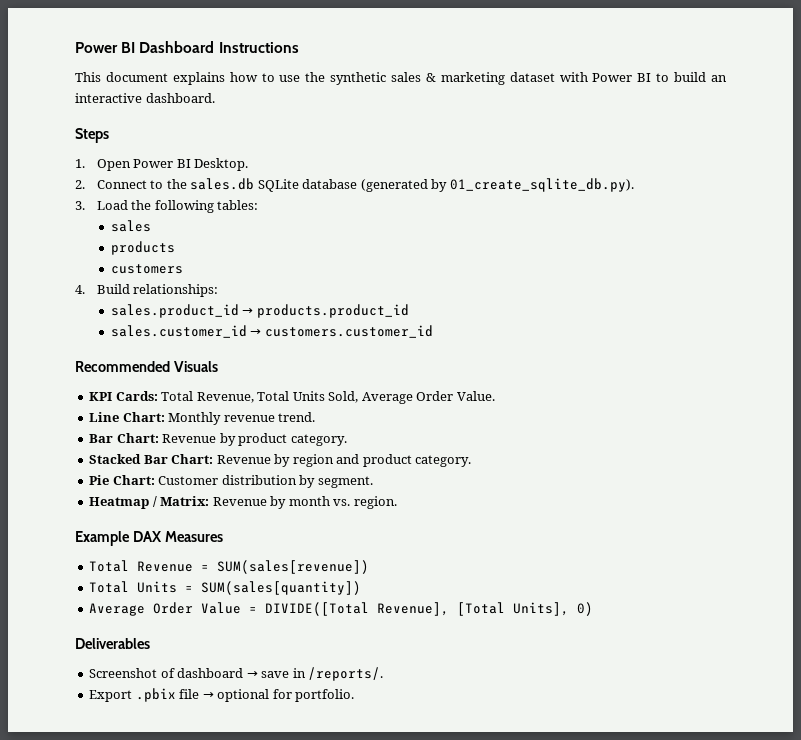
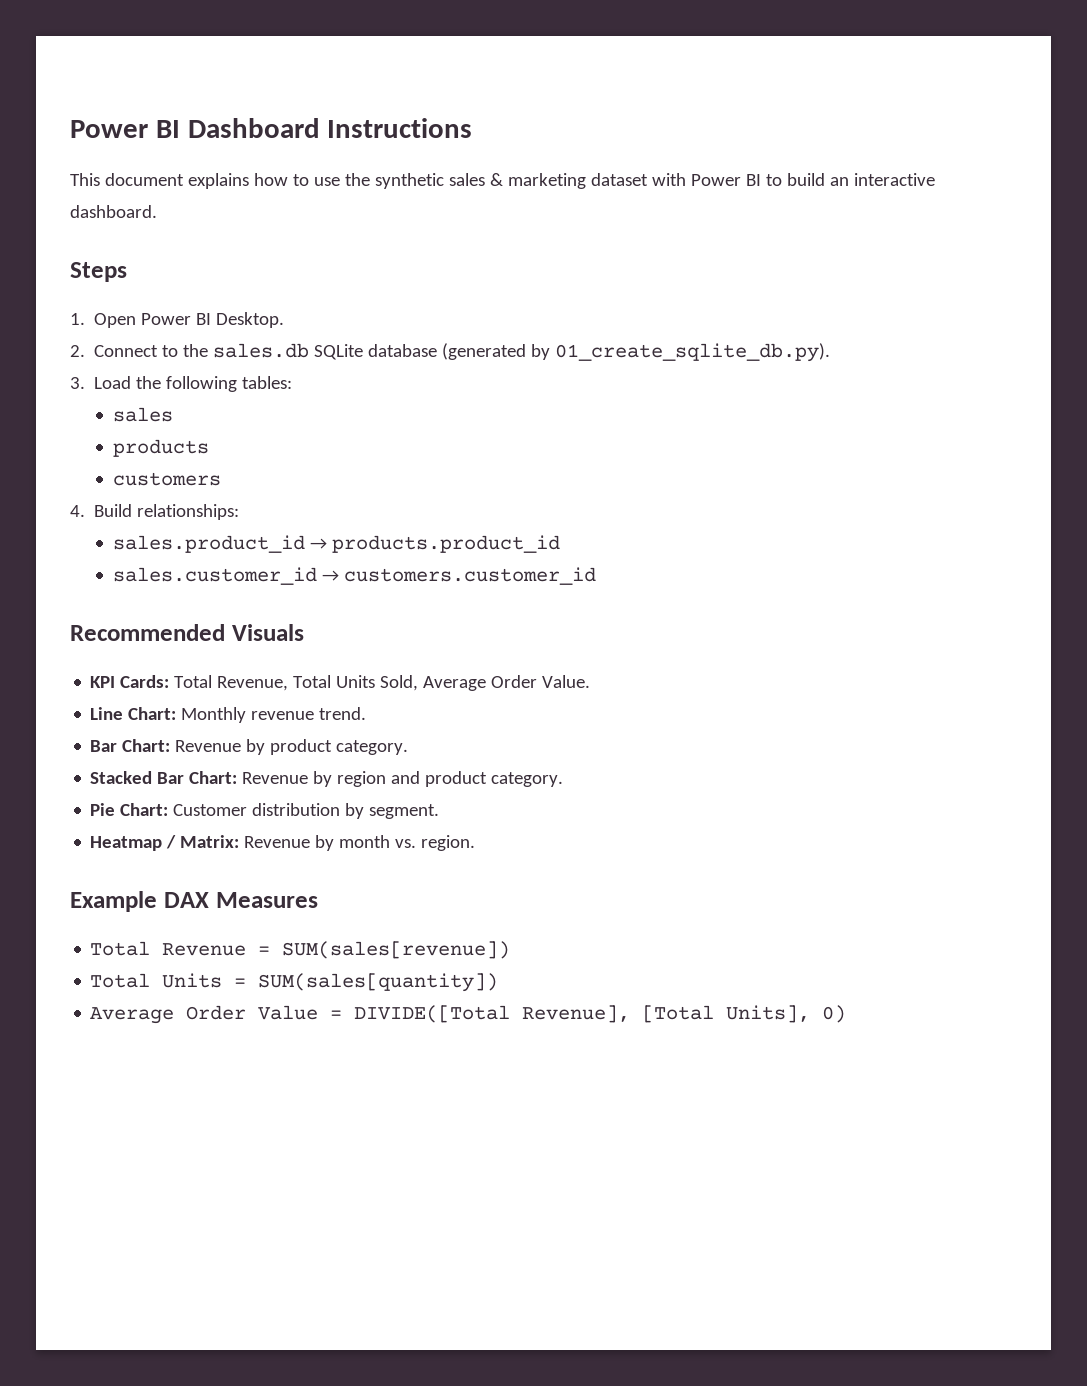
[75,638,150,649] [89,667,384,681] [89,688,355,702] // Deliverables // Screenshot of dashboard → save in /reports/. // Export .pbix file → optional for portfolio. -> (847, 1014) none

